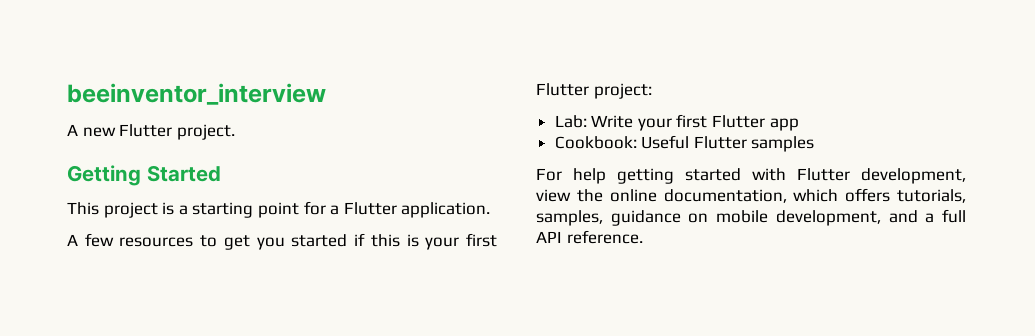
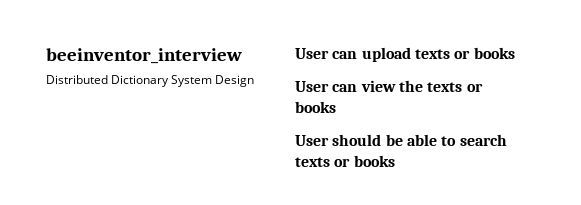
[67,124,235,140] [67,165,221,186] [67,201,491,218] [67,233,498,250] [536,83,652,99] [554,114,799,131] [554,135,815,152] [536,168,966,184] [536,188,966,203] [536,209,966,226] [536,230,643,244] A new Flutter project. // Getting Started // This project is a starting point for a Flutter application. // A few resources to get you started if this is your first Flutter project: // Lab: Write your first Flutter app // Cookbook: Useful Flutter samples // For help getting started with Flutter development, view the online documentation, which offers tutorials, samples, guidance on mobile development, and a full API reference. -> [46,75,255,87] [295,47,515,62] [295,80,483,92] [295,101,336,113] [295,134,507,146] [295,155,395,167] Distributed Dictionary System Design // User can upload texts or books // User can view the texts or books // User should be able to search texts or books

